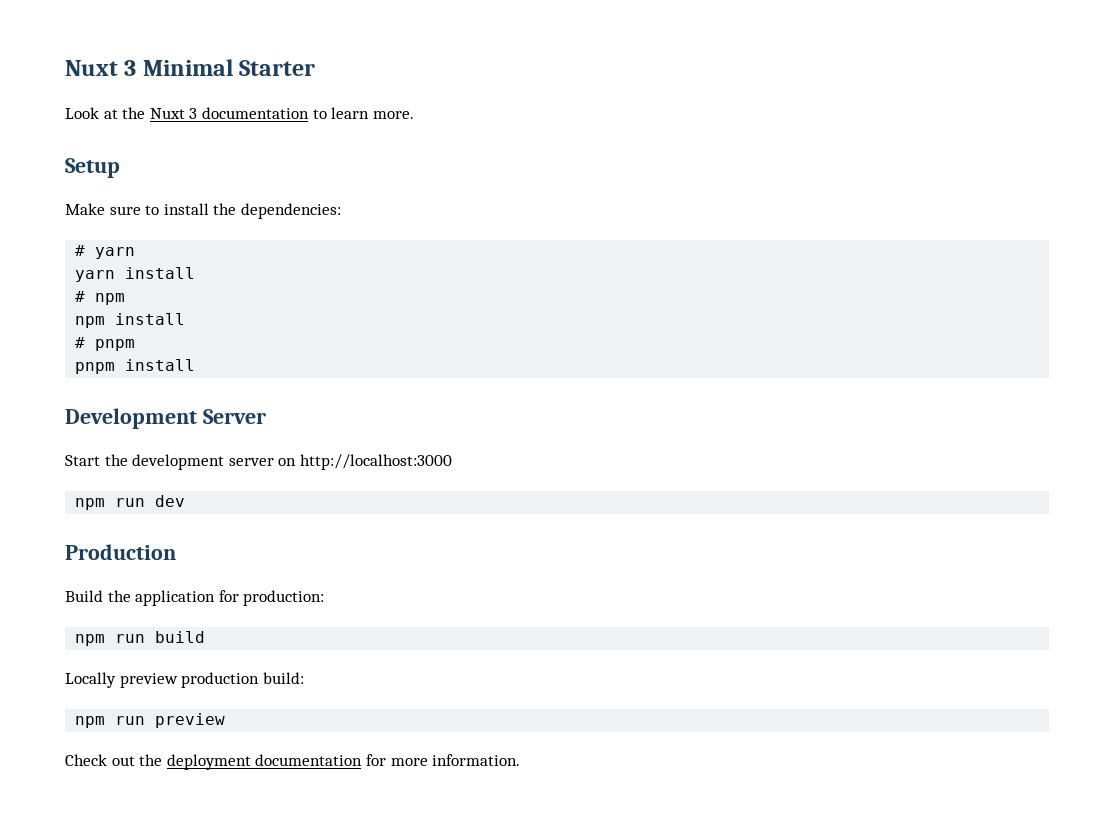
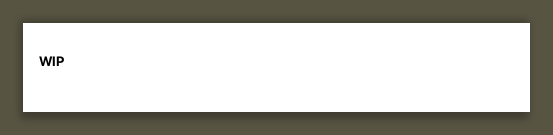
[65,59,316,76] [65,107,414,119] [65,158,120,178] [65,203,341,219] [75,245,136,259] [75,267,196,282] [75,291,126,305] [75,313,186,328] [75,337,136,351] [75,359,196,374] [65,408,266,429] [65,454,452,470] [75,495,186,510] [65,544,176,560] [65,590,325,606] [75,631,206,646] [65,672,304,688] [75,713,226,728] [65,754,521,770] Nuxt 3 Minimal Starter // Look at the Nuxt 3 documentation to learn more. // Setup // Make sure to install the dependencies: // # yarn // yarn install // # npm // npm install // # pnpm // pnpm install // Development Server // Start the development server on http://localhost:3000 // npm run dev // Production // Build the application for production: // npm run build // Locally preview production build: // npm run preview // Check out the deployment documentation for more information. -> [39,56,64,66] WIP

